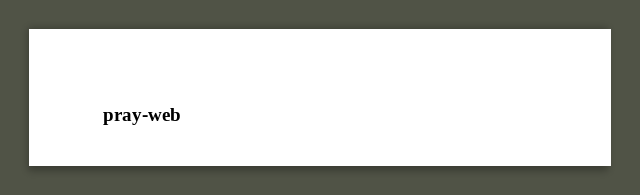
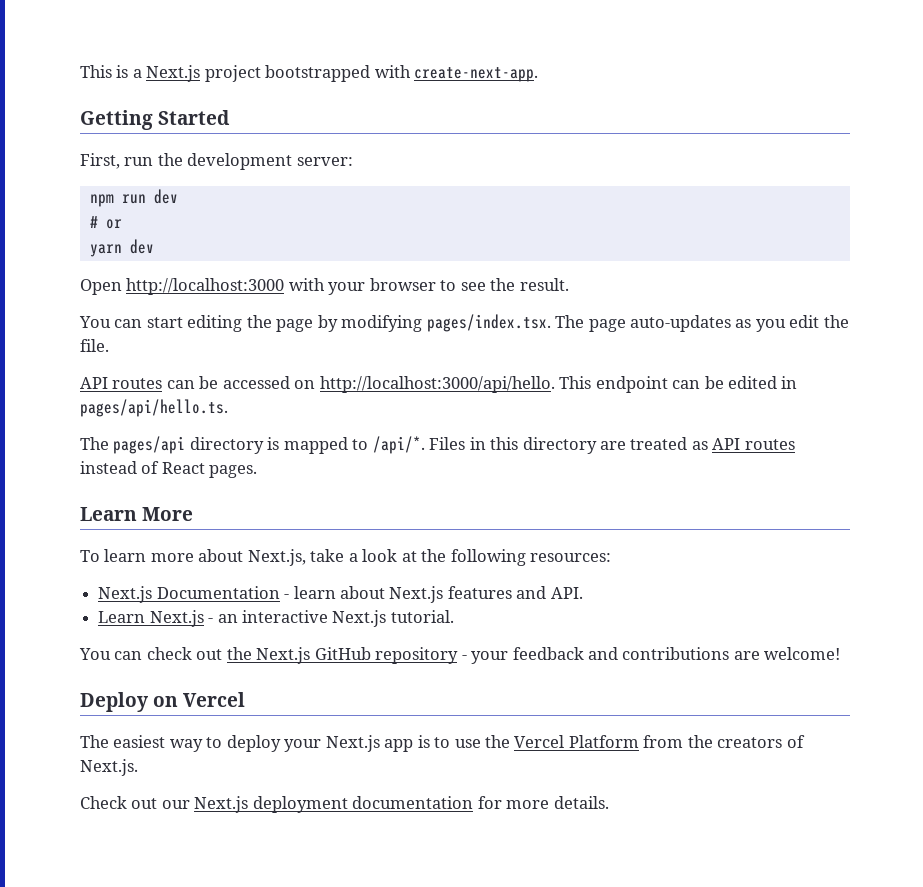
[103,108,181,125] pray-web -> [80,65,539,82] [80,110,231,130] [80,153,353,170] [89,189,178,207] [89,216,122,229] [89,239,154,257] [80,278,569,295] [79,314,849,332] [80,339,109,352] [80,376,798,393] [80,399,228,417] [80,436,795,454] [80,461,258,478] [80,507,194,521] [80,549,612,566] [98,586,583,603] [98,610,454,627] [79,647,841,664] [80,692,246,712] [80,735,805,752] [80,759,138,776] [80,796,609,813] This is a Next.js project bootstrapped with create-next-app. // Getting Started // First, run the development server: // npm run dev // # or // yarn dev // Open http://localhost:3000 with your browser to see the result. // You can start editing the page by modifying pages/index.tsx. The page auto-updates as you edit the file. // API routes can be accessed on http://localhost:3000/api/hello. This endpoint can be edited in pages/api/hello.ts. // The pages/api directory is mapped to /api/*. Files in this directory are treated as API routes instead of React pages. // Learn More // To learn more about Next.js, take a look at the following resources: // Next.js Documentation - learn about Next.js features and API. // Learn Next.js - an interactive Next.js tutorial. // You can check out the Next.js GitHub repository - your feedback and contributions are welcome! // Deploy on Vercel // The easiest way to deploy your Next.js app is to use the Vercel Platform from the creators of Next.js. // Check out our Next.js deployment documentation for more details.

